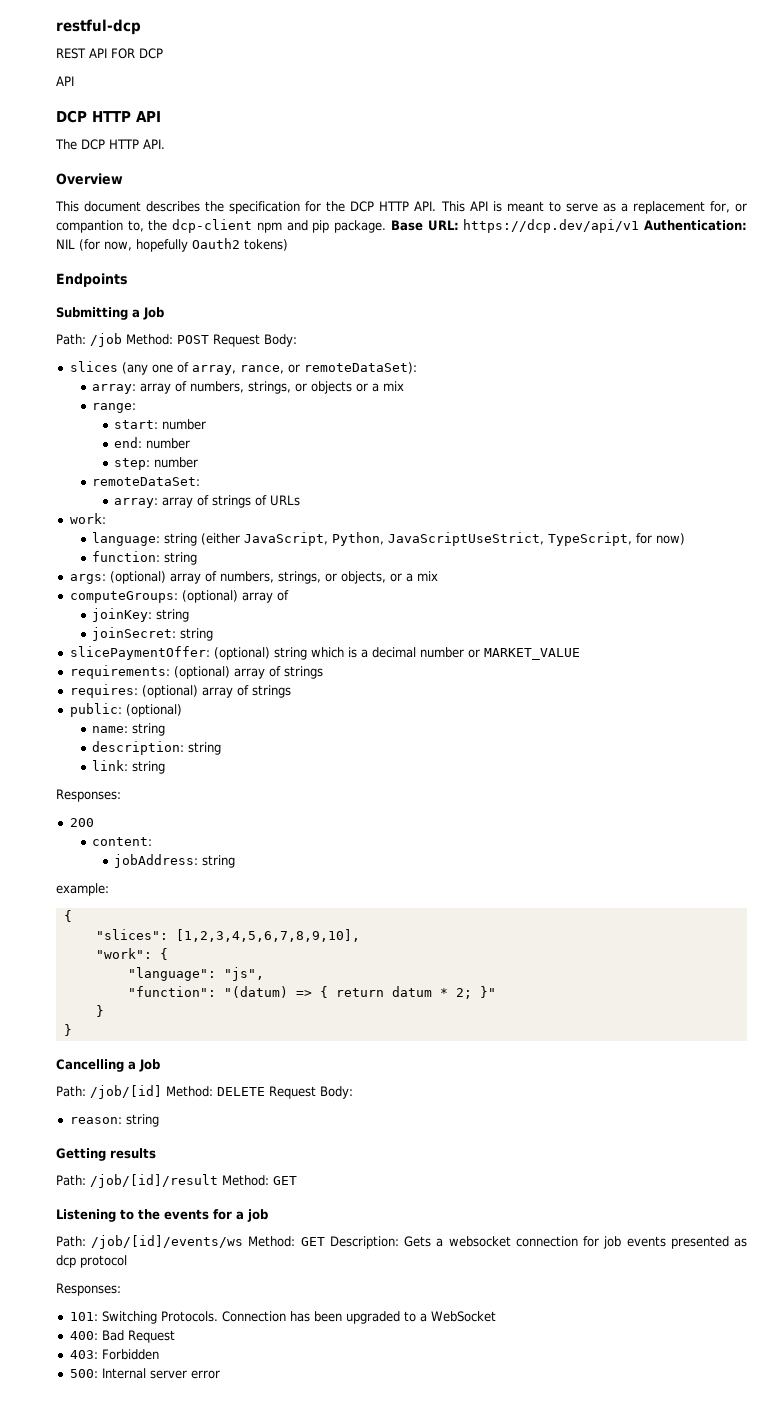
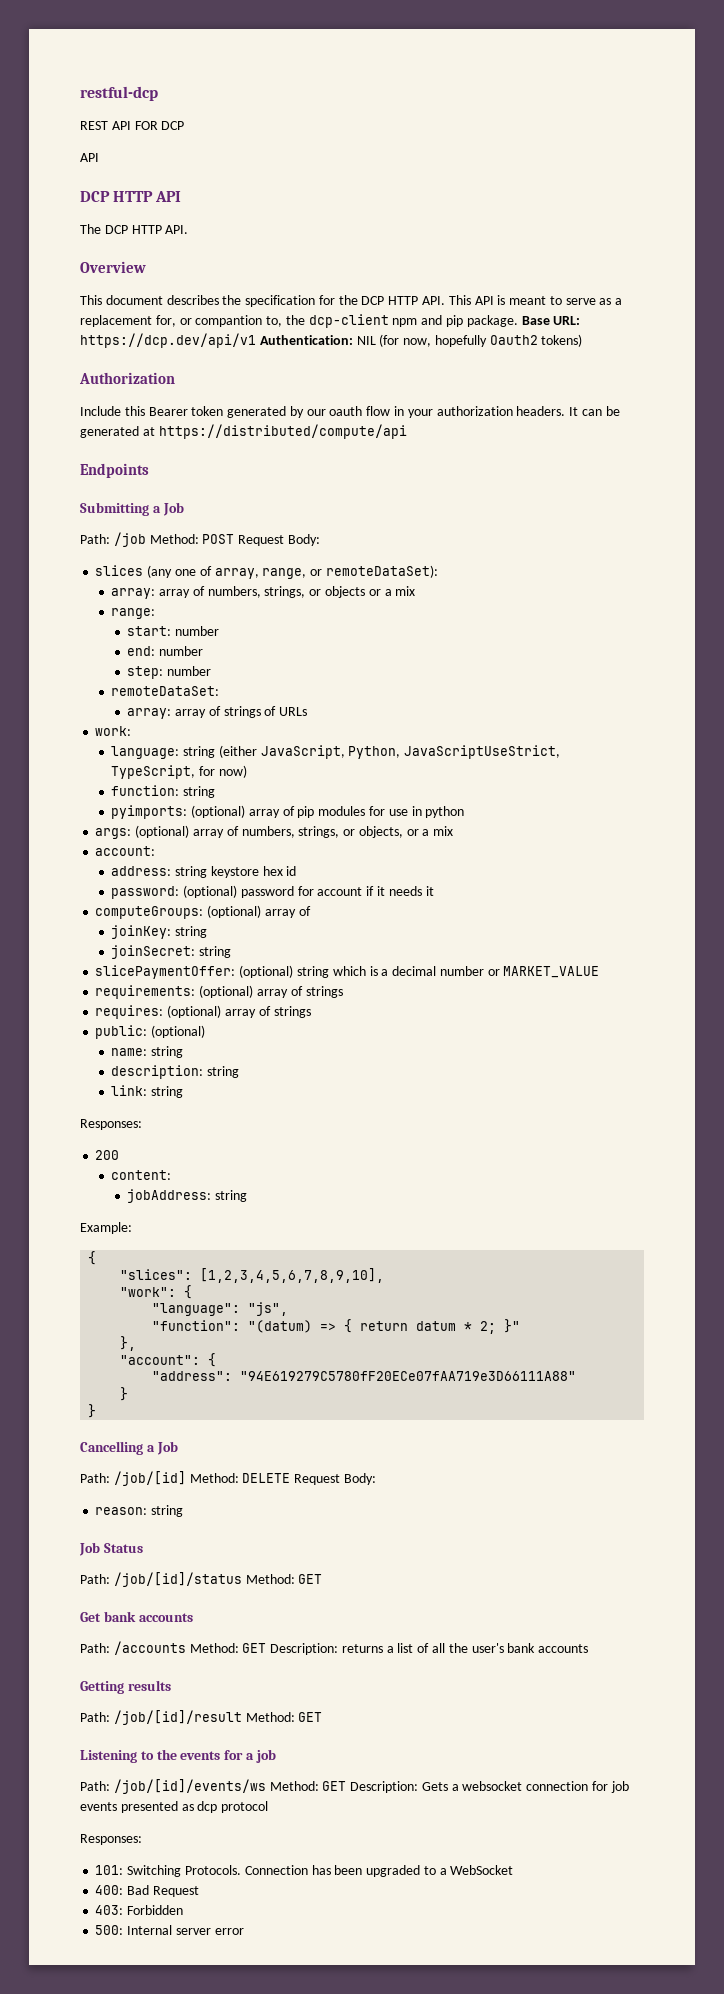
(288, 245) none -> [79,372,175,384] [80,406,620,418] [80,424,407,439] // Authorization // Include this Bearer token generated by our oauth flow in your authorization headers. It can be generated at https://distributed/compute/api
[239,365,284,374] rance, -> [262,568,307,579] range,
(198, 558) none -> [111,805,465,819] // pyimports: (optional) array of pip modules for use in python
(438, 576) none -> [95,846,156,856] [111,866,297,878] [111,885,434,899] // account: // address: string keystore hex id // password: (optional) password for account if it needs it
[56,883,109,896] example: -> [80,1222,132,1234] Example:
(496, 992) none -> [120,1336,137,1351] [120,1353,217,1367] [152,1371,577,1381] // }, // "account": { // "address": "94E619279C5780fF20ECe07fAA719e3D66111A88"
(159, 1120) none -> [79,1542,143,1556] [80,1572,323,1587] [80,1611,193,1622] [80,1641,589,1655] // Job Status // Path: /job/[id]/status Method: GET // Get bank accounts // Path: /accounts Method: GET Description: returns a list of all the user's bank accounts

